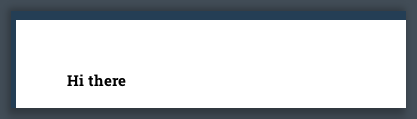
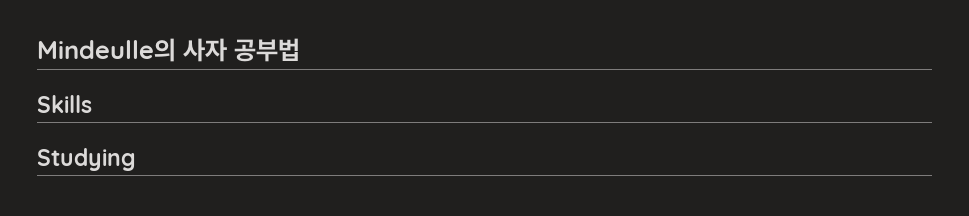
[67,74,127,87] Hi there -> [37,38,300,62] [37,95,92,113] [37,148,136,171] Mindeulle의 사자 공부법 // Skills // Studying

